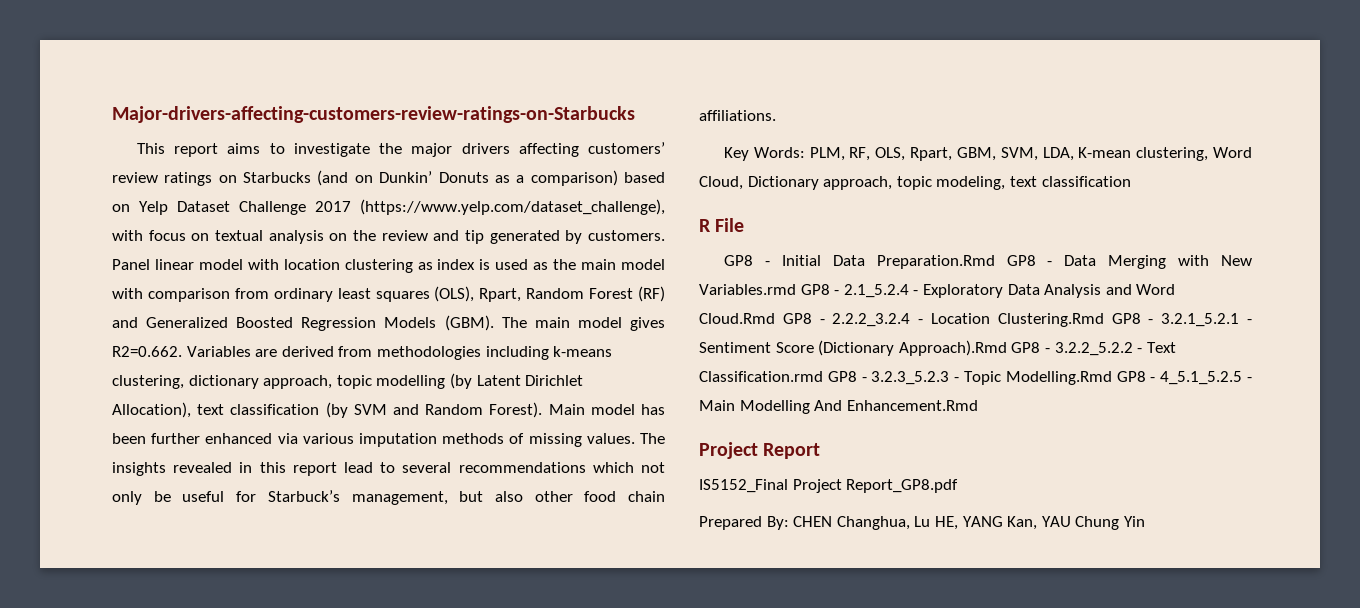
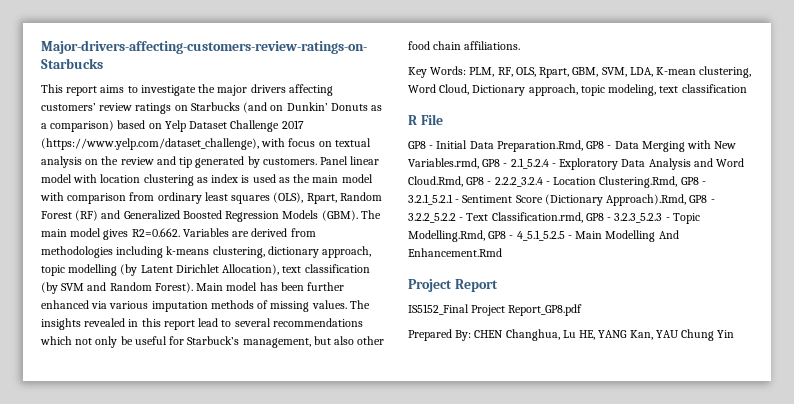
[876,255,995,269] Preparation.Rmd -> [496,140,583,152] Preparation.Rmd,
[699,284,796,295] Variables.rmd -> [408,158,479,169] Variables.rmd,
[699,313,775,324] Cloud.Rmd -> [408,176,463,187] Cloud.Rmd,
[997,313,1104,327] Clustering.Rmd -> [599,176,678,188] Clustering.Rmd,
[898,340,1007,356] Approach).Rmd -> [606,194,687,206] Approach).Rmd,
[699,371,823,382] Classification.rmd -> [491,212,583,223] Classification.rmd,
[1005,371,1112,385] Modelling.Rmd -> [408,230,485,242] Modelling.Rmd,

